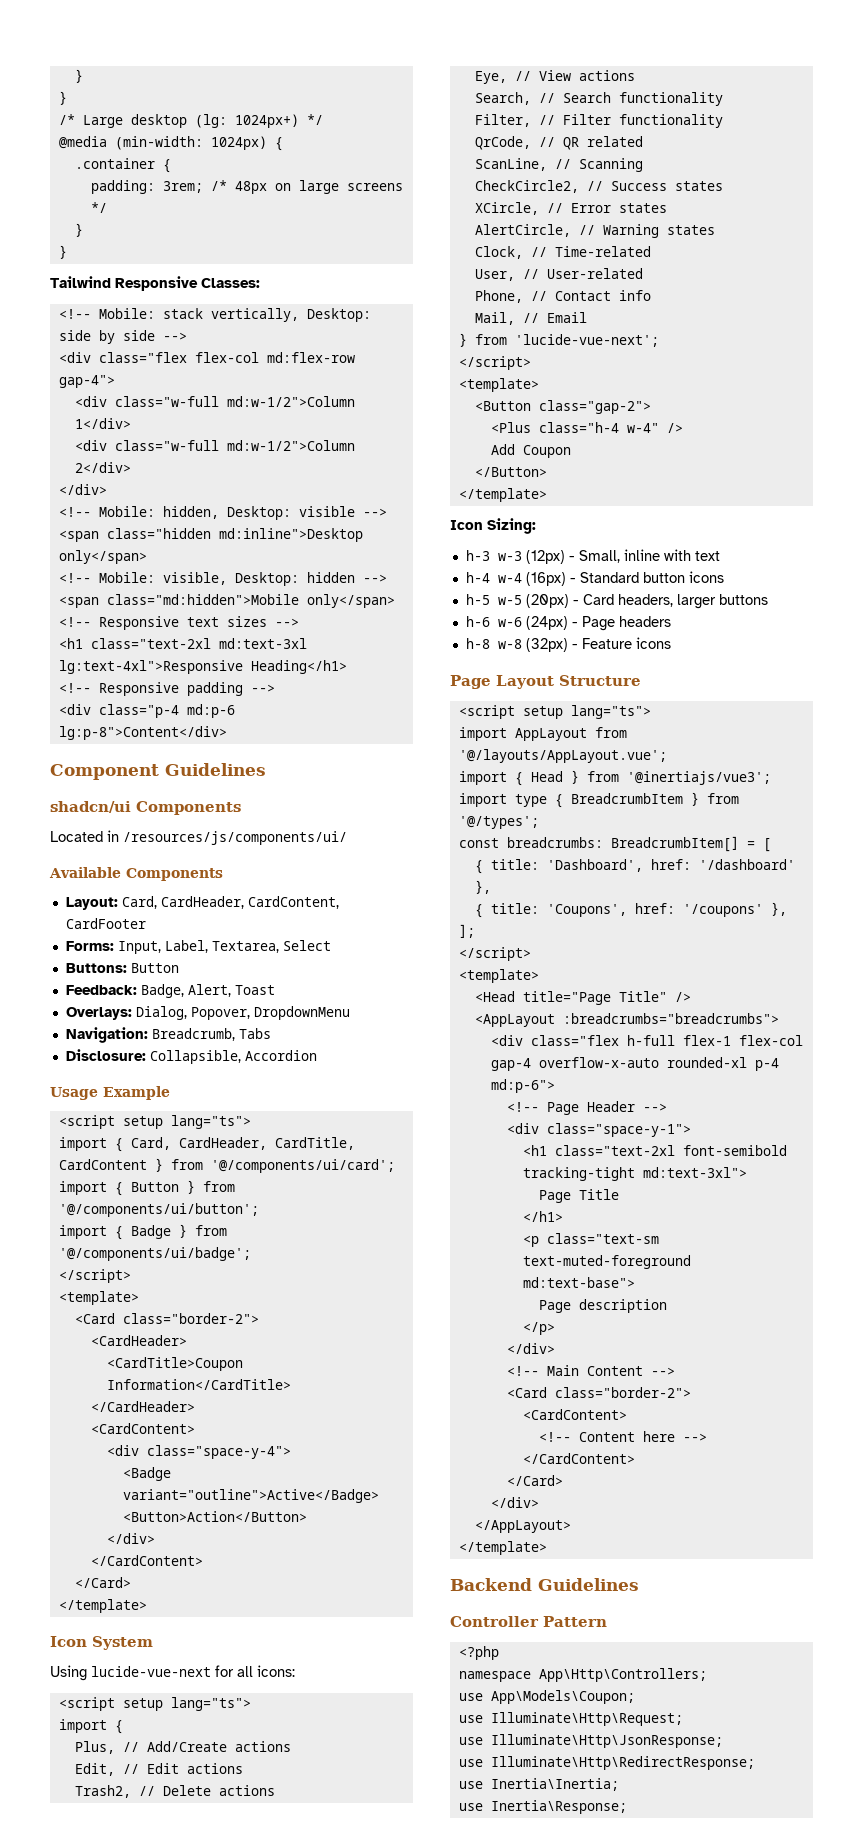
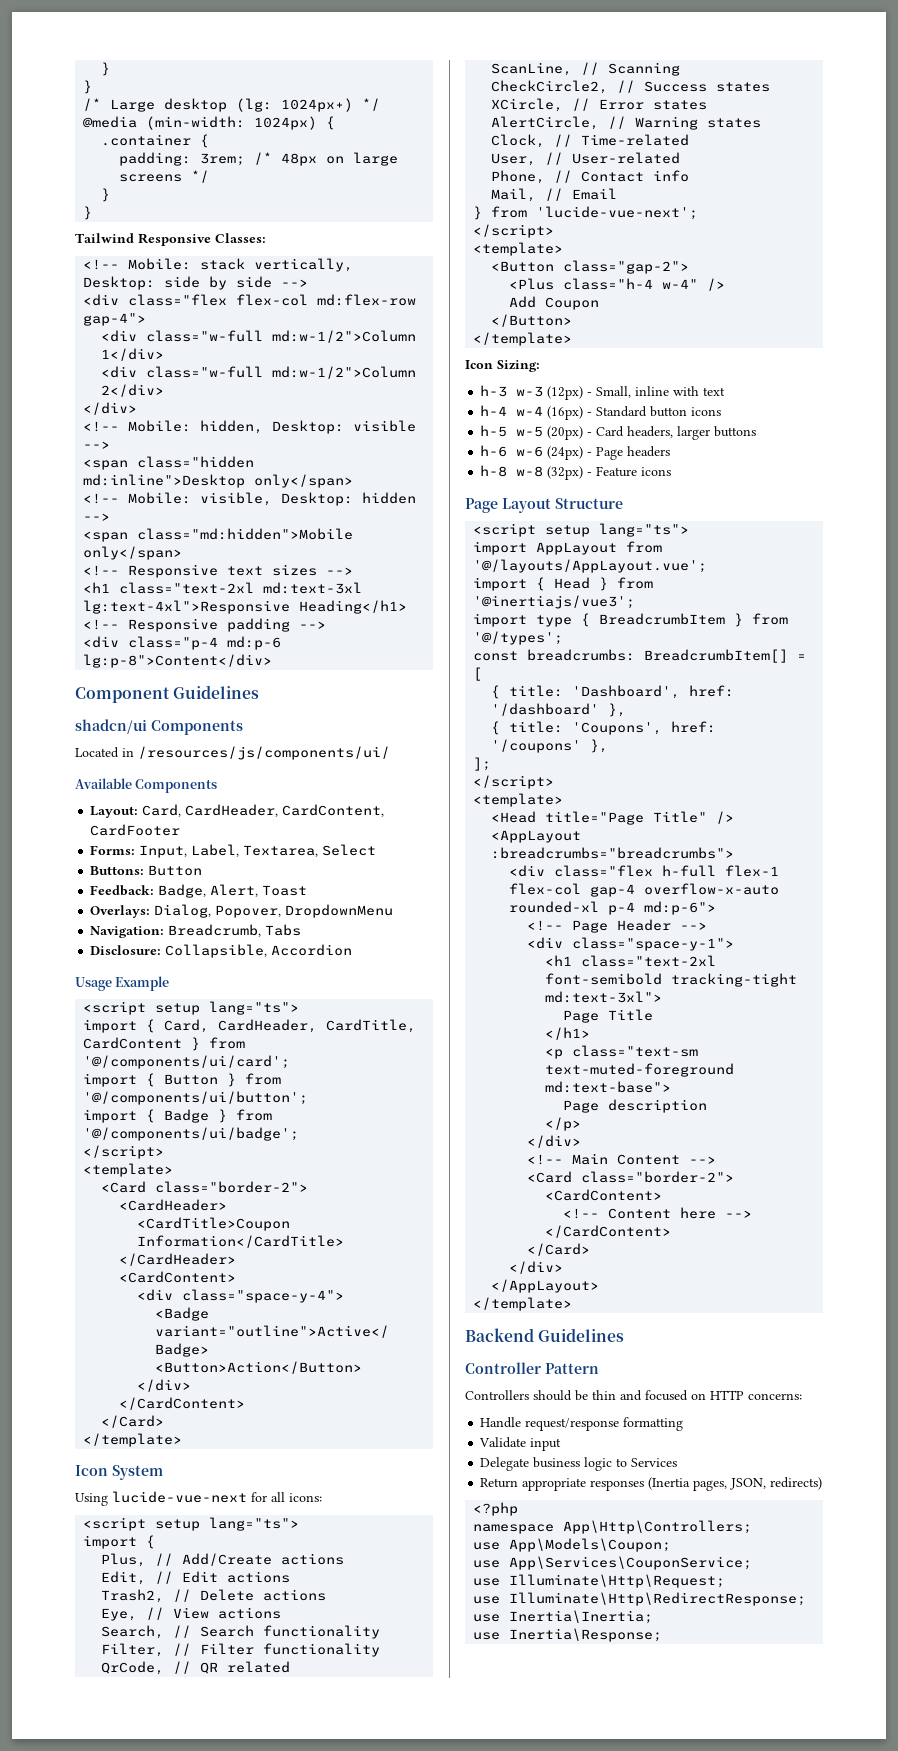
(607, 1621) none -> [465,1390,802,1401] [480,1417,684,1431] [479,1437,562,1451] [480,1457,678,1471] [480,1477,823,1491] // Controllers should be thin and focused on HTTP concerns: // Handle request/response formatting // Validate input // Delegate business logic to Services // Return appropriate responses (Inertia pages, JSON, redirects)
[490,1712,683,1726] [458,1734,723,1748] Illuminate\Http\Request; // use Illuminate\Http\JsonResponse; -> [509,1556,753,1570] [473,1574,726,1588] App\Services\CouponService; // use Illuminate\Http\Request;

